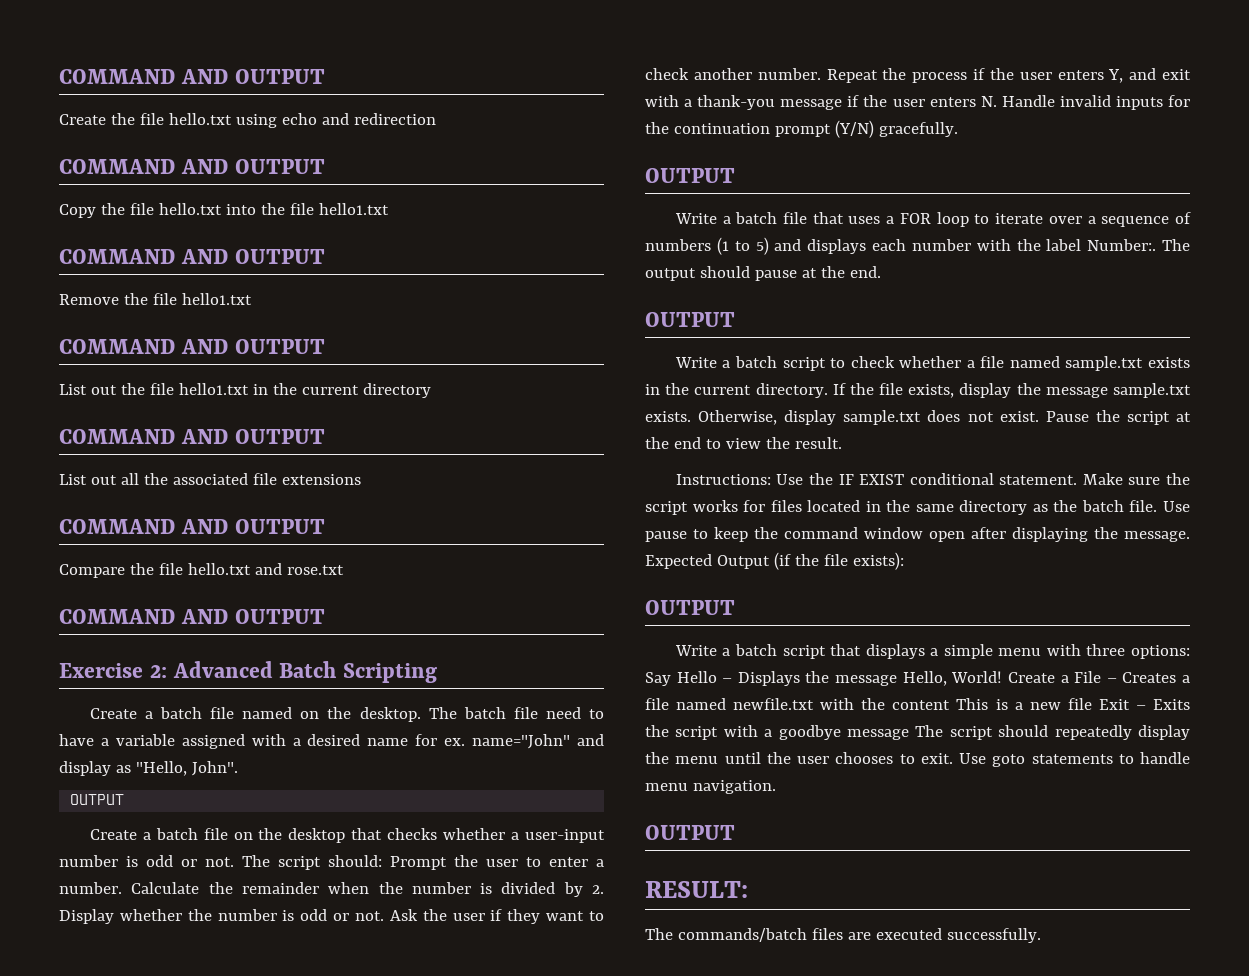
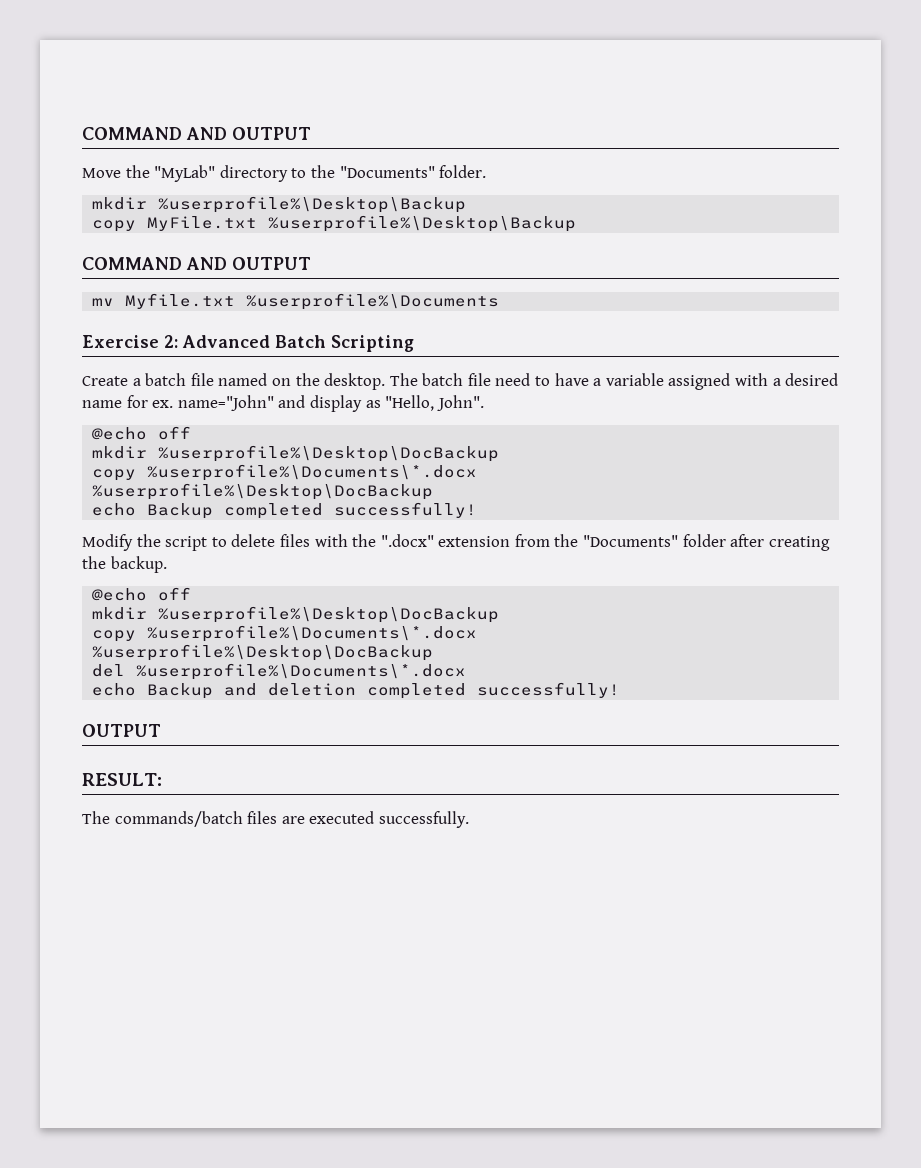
[59,69,325,84] [59,113,436,128] [59,159,325,174] [59,203,389,218] [59,249,325,264] [59,293,252,305] [59,339,325,354] [59,383,431,398] [59,429,325,444] [59,473,361,485] [59,519,325,534] [59,563,344,578] [59,609,325,624] COMMAND AND OUTPUT // Create the file hello.txt using echo and redirection // COMMAND AND OUTPUT // Copy the file hello.txt into the file hello1.txt // COMMAND AND OUTPUT // Remove the file hello1.txt // COMMAND AND OUTPUT // List out the file hello1.txt in the current directory // COMMAND AND OUTPUT // List out all the associated file extensions // COMMAND AND OUTPUT // Compare the file hello.txt and rose.txt // COMMAND AND OUTPUT -> [82,127,311,140] [82,165,487,182] [92,196,467,213] [92,215,577,232] [82,257,311,270] [92,293,500,310] COMMAND AND OUTPUT // Move the "MyLab" directory to the "Documents" folder. // mkdir %userprofile%\Desktop\Backup // copy MyFile.txt %userprofile%\Desktop\Backup // COMMAND AND OUTPUT // mv Myfile.txt %userprofile%\Documents
[70,794,125,805] [89,828,606,843] [59,855,604,870] [59,882,604,897] [59,909,605,924] [645,68,1191,83] [645,95,1190,110] [645,120,958,138] [645,168,735,183] [674,212,1192,227] [645,237,1190,255] [645,266,881,281] [645,312,735,327] [674,356,1190,371] [645,383,1191,398] [645,410,1191,425] [645,437,842,449] [675,473,1190,485] [645,500,1190,515] [645,527,1190,542] [645,552,904,570] [645,600,735,615] [674,644,1190,659] [645,671,1190,686] [645,698,1191,710] [645,725,1190,740] [645,752,1190,767] [645,780,776,794] OUTPUT // Create a batch file on the desktop that checks whether a user-input number is odd or not. The script should: Prompt the user to enter a number. Calculate the remainder when the number is divided by 2. Display whether the number is odd or not. Ask the user if they want to check another number. Repeat the process if the user enters Y, and exit with a thank-you message if the user enters N. Handle invalid inputs for the continuation prompt (Y/N) gracefully. // OUTPUT // Write a batch file that uses a FOR loop to iterate over a sequence of numbers (1 to 5) and displays each number with the label Number:. The output should pause at the end. // OUTPUT // Write a batch script to check whether a file named sample.txt exists in the current directory. If the file exists, display the message sample.txt exists. Otherwise, display sample.txt does not exist. Pause the script at the end to view the result. // Instructions: Use the IF EXIST conditional statement. Make sure the script works for files located in the same directory as the batch file. Use pause to keep the command window open after displaying the message. Expected Output (if the file exists): // OUTPUT // Write a batch script that displays a simple menu with three options: Say Hello – Displays the message Hello, World! Create a File – Creates a file named newfile.txt with the content This is a new file Exit – Exits the script with a goodbye message The script should repeatedly display the menu until the user chooses to exit. Use goto statements to handle menu navigation. -> [92,426,192,440] [92,445,500,462] [92,464,478,481] [92,483,434,500] [92,502,478,519] [82,534,830,551] [82,556,167,573] [92,587,192,601] [92,606,500,623] [92,625,478,642] [92,644,434,661] [92,663,467,680] [92,682,621,699] @echo off // mkdir %userprofile%\Desktop\DocBackup // copy %userprofile%\Documents\*.docx %userprofile%\Desktop\DocBackup // echo Backup completed successfully! // Modify the script to delete files with the ".docx" extension from the "Documents" folder after creating the backup. // @echo off // mkdir %userprofile%\Desktop\DocBackup // copy %userprofile%\Documents\*.docx %userprofile%\Desktop\DocBackup // del %userprofile%\Documents\*.docx // echo Backup and deletion completed successfully!

